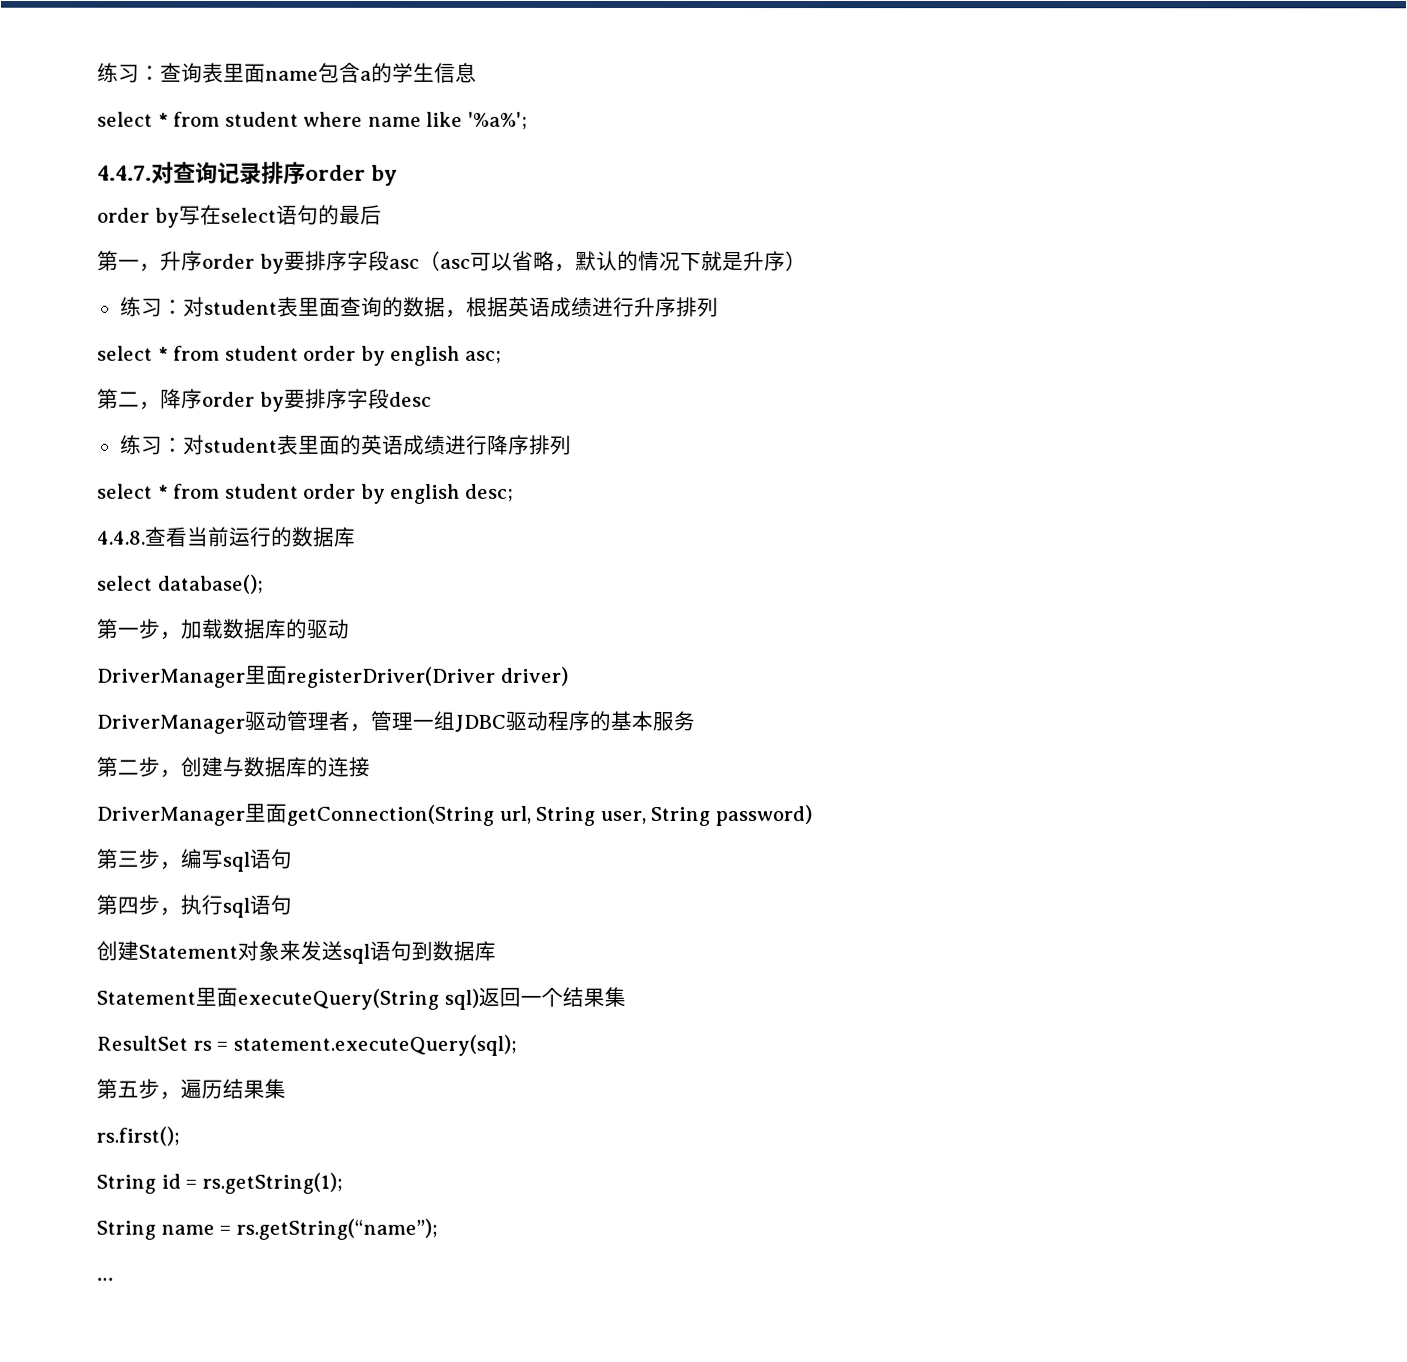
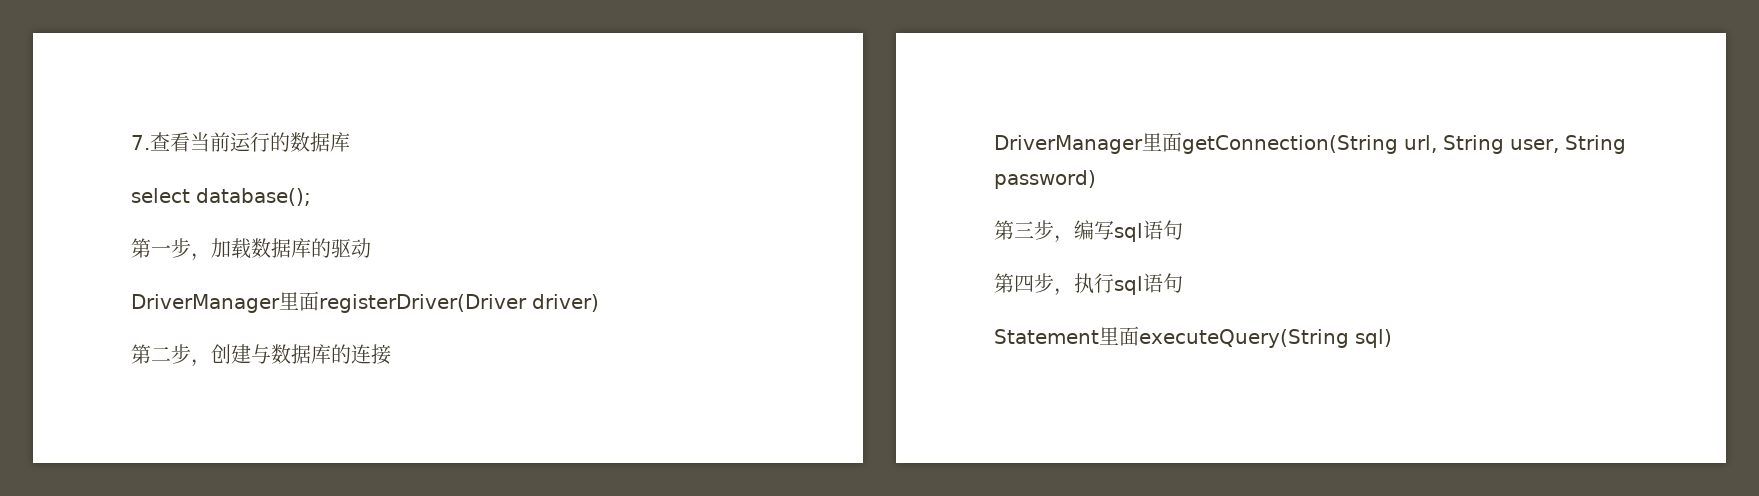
[97,62,477,83] [97,111,528,130] [97,161,398,186] [97,204,382,228] [97,250,807,274] [119,296,719,318] [97,345,502,366] [97,388,432,412] [119,434,572,455] [97,483,514,504] [97,530,146,545] 练习：查询表里面name包含a的学生信息 // select * from student where name like '%a%'; // 4.4.7.对查询记录排序order by // order by写在select语句的最后 // 第一，升序order by要排序字段asc（asc可以省略，默认的情况下就是升序） // 练习：对student表里面查询的数据，根据英语成绩进行升序排列 // select * from student order by english asc; // 第二，降序order by要排序字段desc // 练习：对student表里面的英语成绩进行降序排列 // select * from student order by english desc; // 4.4.8. -> [131,135,150,150] 7.
[96,710,695,734] // DriverManager驱动管理者，管理一组JDBC驱动程序的基本服务 -> (599, 303) none
[96,940,496,964] [96,986,626,1010] [96,1034,517,1056] [96,1078,286,1100] [96,1126,180,1146] [96,1172,343,1194] [96,1218,438,1240] [96,1277,114,1281] 创建Statement对象来发送sql语句到数据库 // Statement里面executeQuery(String sql)返回一个结果集 // ResultSet rs = statement.executeQuery(sql); // 第五步，遍历结果集 // rs.first(); // String id = rs.getString(1); // String name = rs.getString(“name”); // … -> [994,326,1392,348] Statement里面executeQuery(String sql)

